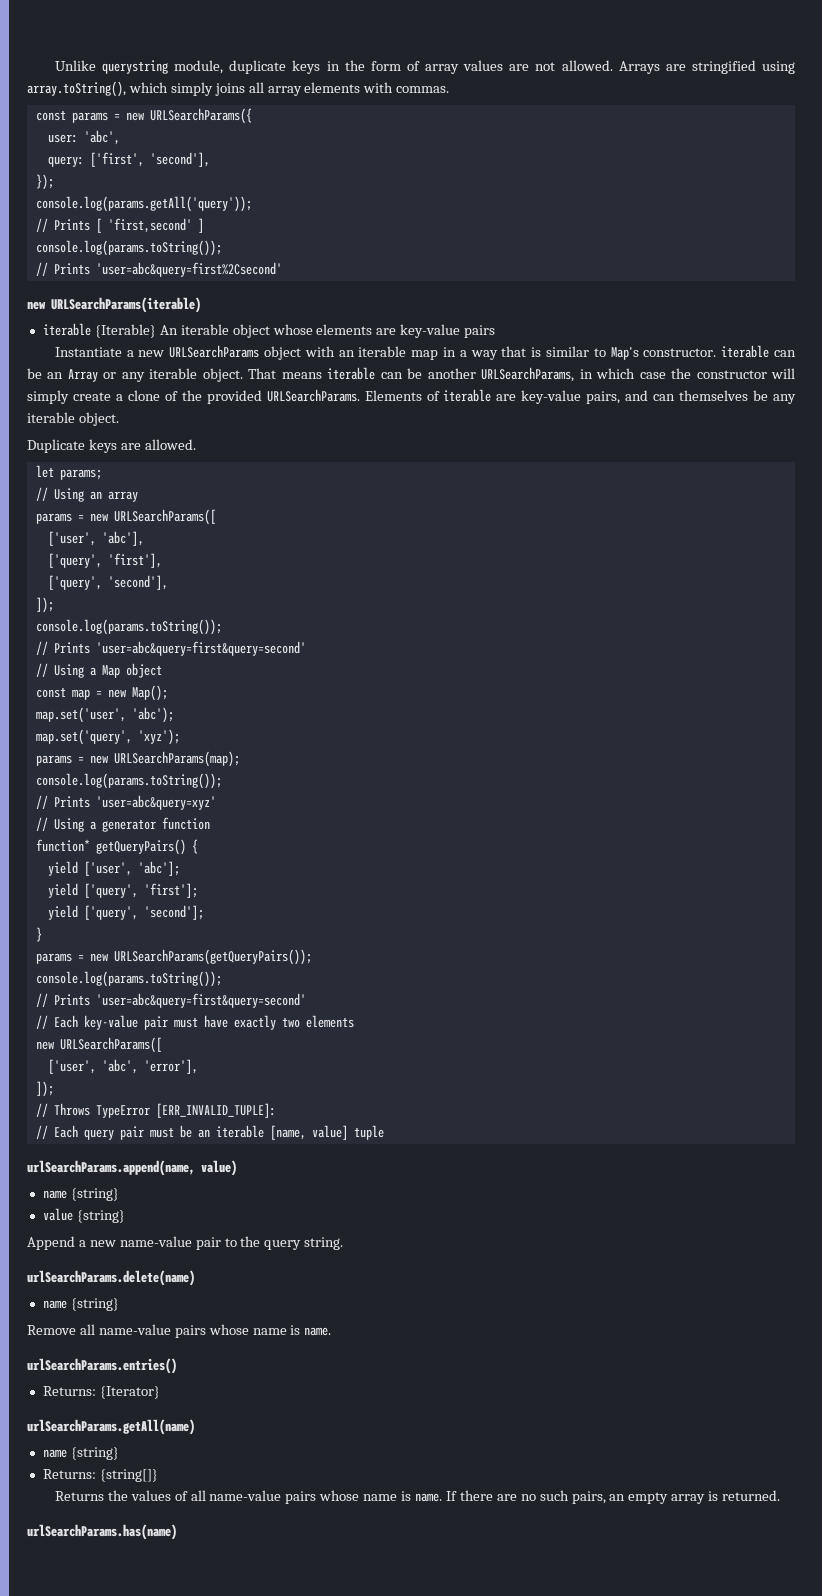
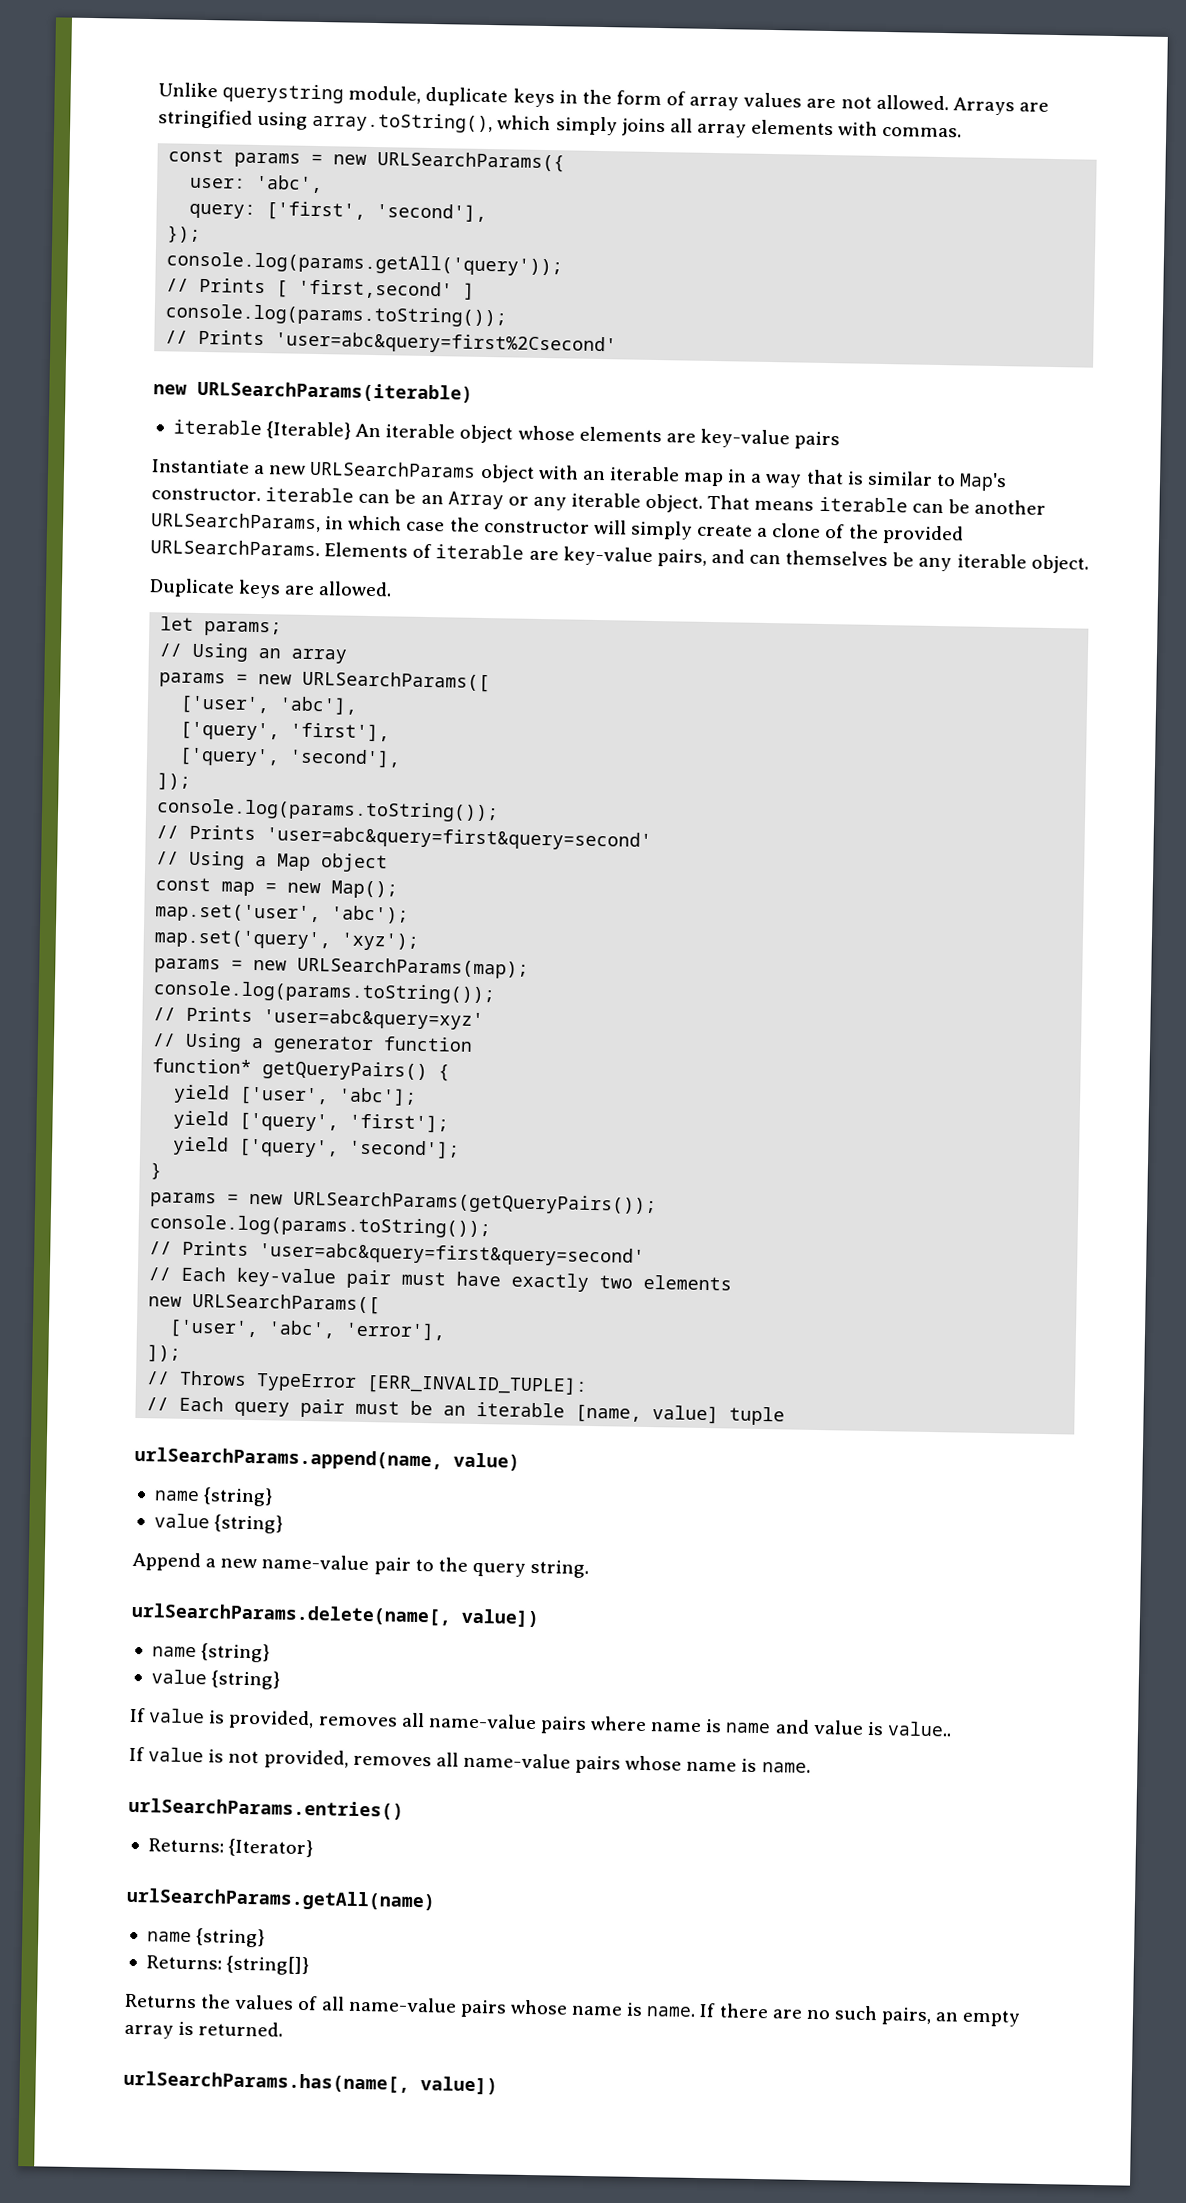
[27,1270,195,1286] [42,1298,119,1311] [27,1325,76,1335] urlSearchParams.delete(name) // name {string} // Remove -> [131,1602,540,1628] [151,1643,271,1663] [150,1669,281,1690] [129,1707,952,1737] [129,1746,432,1769] urlSearchParams.delete(name[, value]) // name {string} // value {string} // If value is provided, removes all name-value pairs where name is name and value is value.. // If value is not provided, removes
[27,1524,177,1540] urlSearchParams.has(name) -> [123,2070,498,2095] urlSearchParams.has(name[, value])

